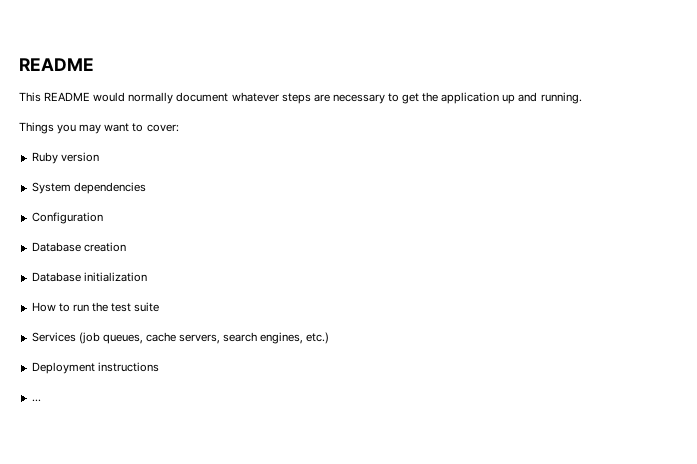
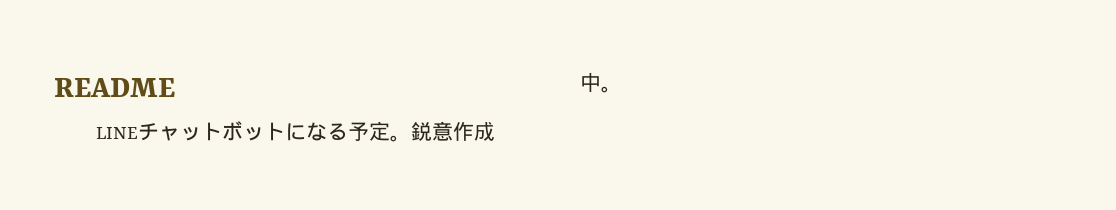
[19,92,582,104] [19,122,179,134] [31,152,99,164] [31,182,146,194] [31,212,103,224] [31,242,126,252] [31,272,147,282] [31,302,160,312] [31,332,330,344] [31,362,159,374] [31,399,41,402] This README would normally document whatever steps are necessary to get the application up and running. // Things you may want to cover: // Ruby version // System dependencies // Configuration // Database creation // Database initialization // How to run the test suite // Services (job queues, cache servers, search engines, etc.) // Deployment instructions // ... -> [96,121,496,142] [580,72,622,93] LINEチャットボットになる予定。鋭意作成中。

